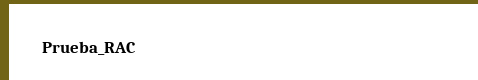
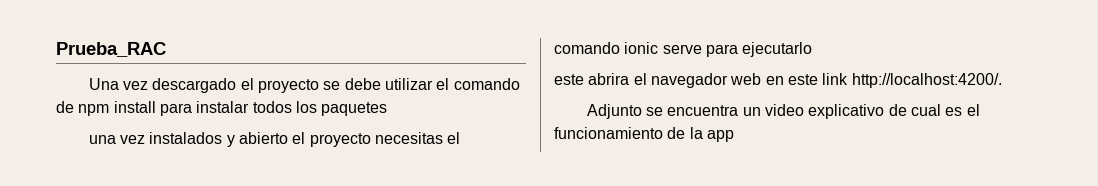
(136, 48) none -> [88,78,520,93] [56,101,388,116] [88,132,461,147] [554,42,813,57] [554,73,1002,88] [586,104,980,119] [554,127,734,142] // Una vez descargado el proyecto se debe utilizar el comando de npm install para instalar todos los paquetes // una vez instalados y abierto el proyecto necesitas el comando ionic serve para ejecutarlo // este abrira el navegador web en este link http://localhost:4200/. // Adjunto se encuentra un video explicativo de cual es el funcionamiento de la app

